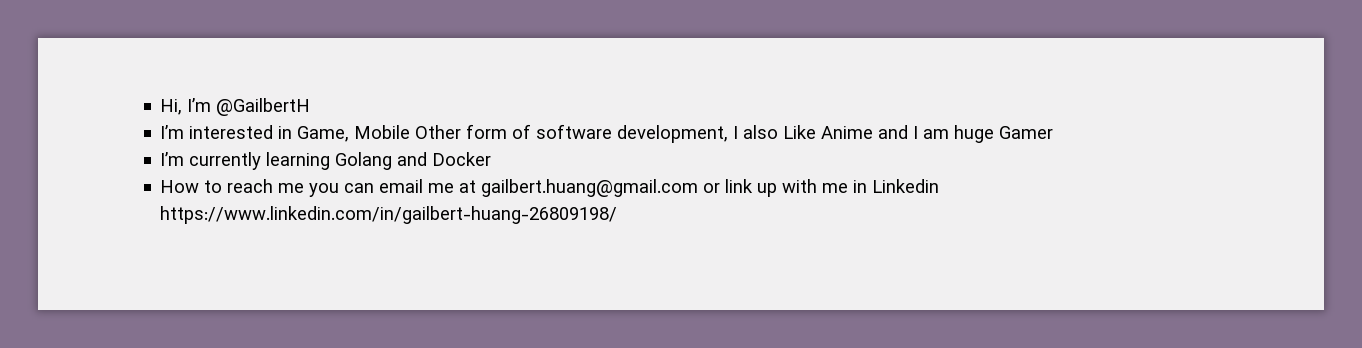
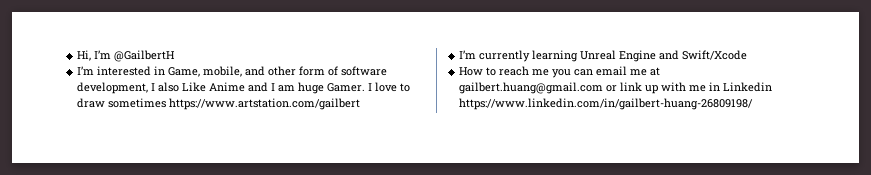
[354,125,462,139] Mobile Other -> [203,66,297,77] mobile, and other
[999,126,1054,139] Gamer -> [327,82,411,92] [77,98,361,110] Gamer. I love to draw sometimes https://www.artstation.com/gailbert
[335,152,492,170] Golang and Docker -> [580,50,748,62] Unreal Engine and Swift/Xcode

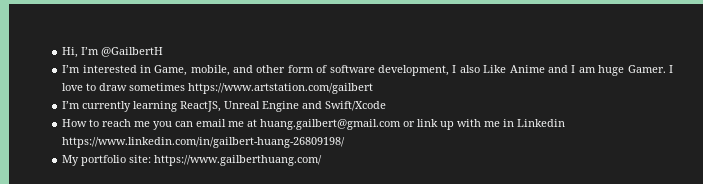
(579, 56) none -> [180,101,222,112] ReactJS,
[459,82,604,94] gailbert.huang@gmail.com -> [260,119,402,130] huang.gailbert@gmail.com
(754, 104) none -> [62,155,323,166] // My portfolio site: https://www.gailberthuang.com/

